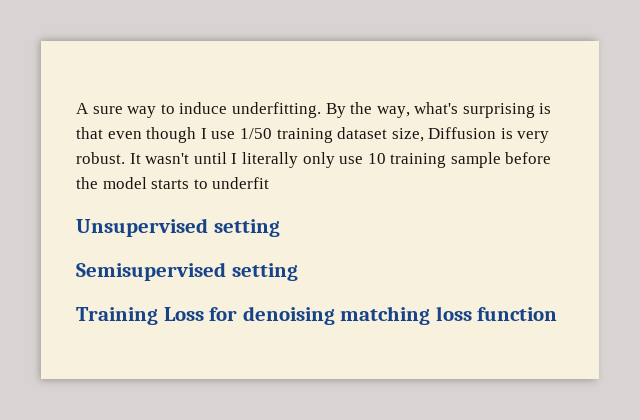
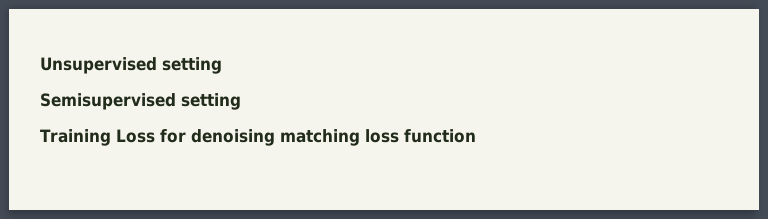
[76,102,552,118] [76,127,550,143] [76,152,552,168] [76,177,270,189] A sure way to induce underfitting. By the way, what's surprising is that even though I use 1/50 training dataset size, Diffusion is very robust. It wasn't until I literally only use 10 training sample before the model starts to underfit // -> (40, 65) none

